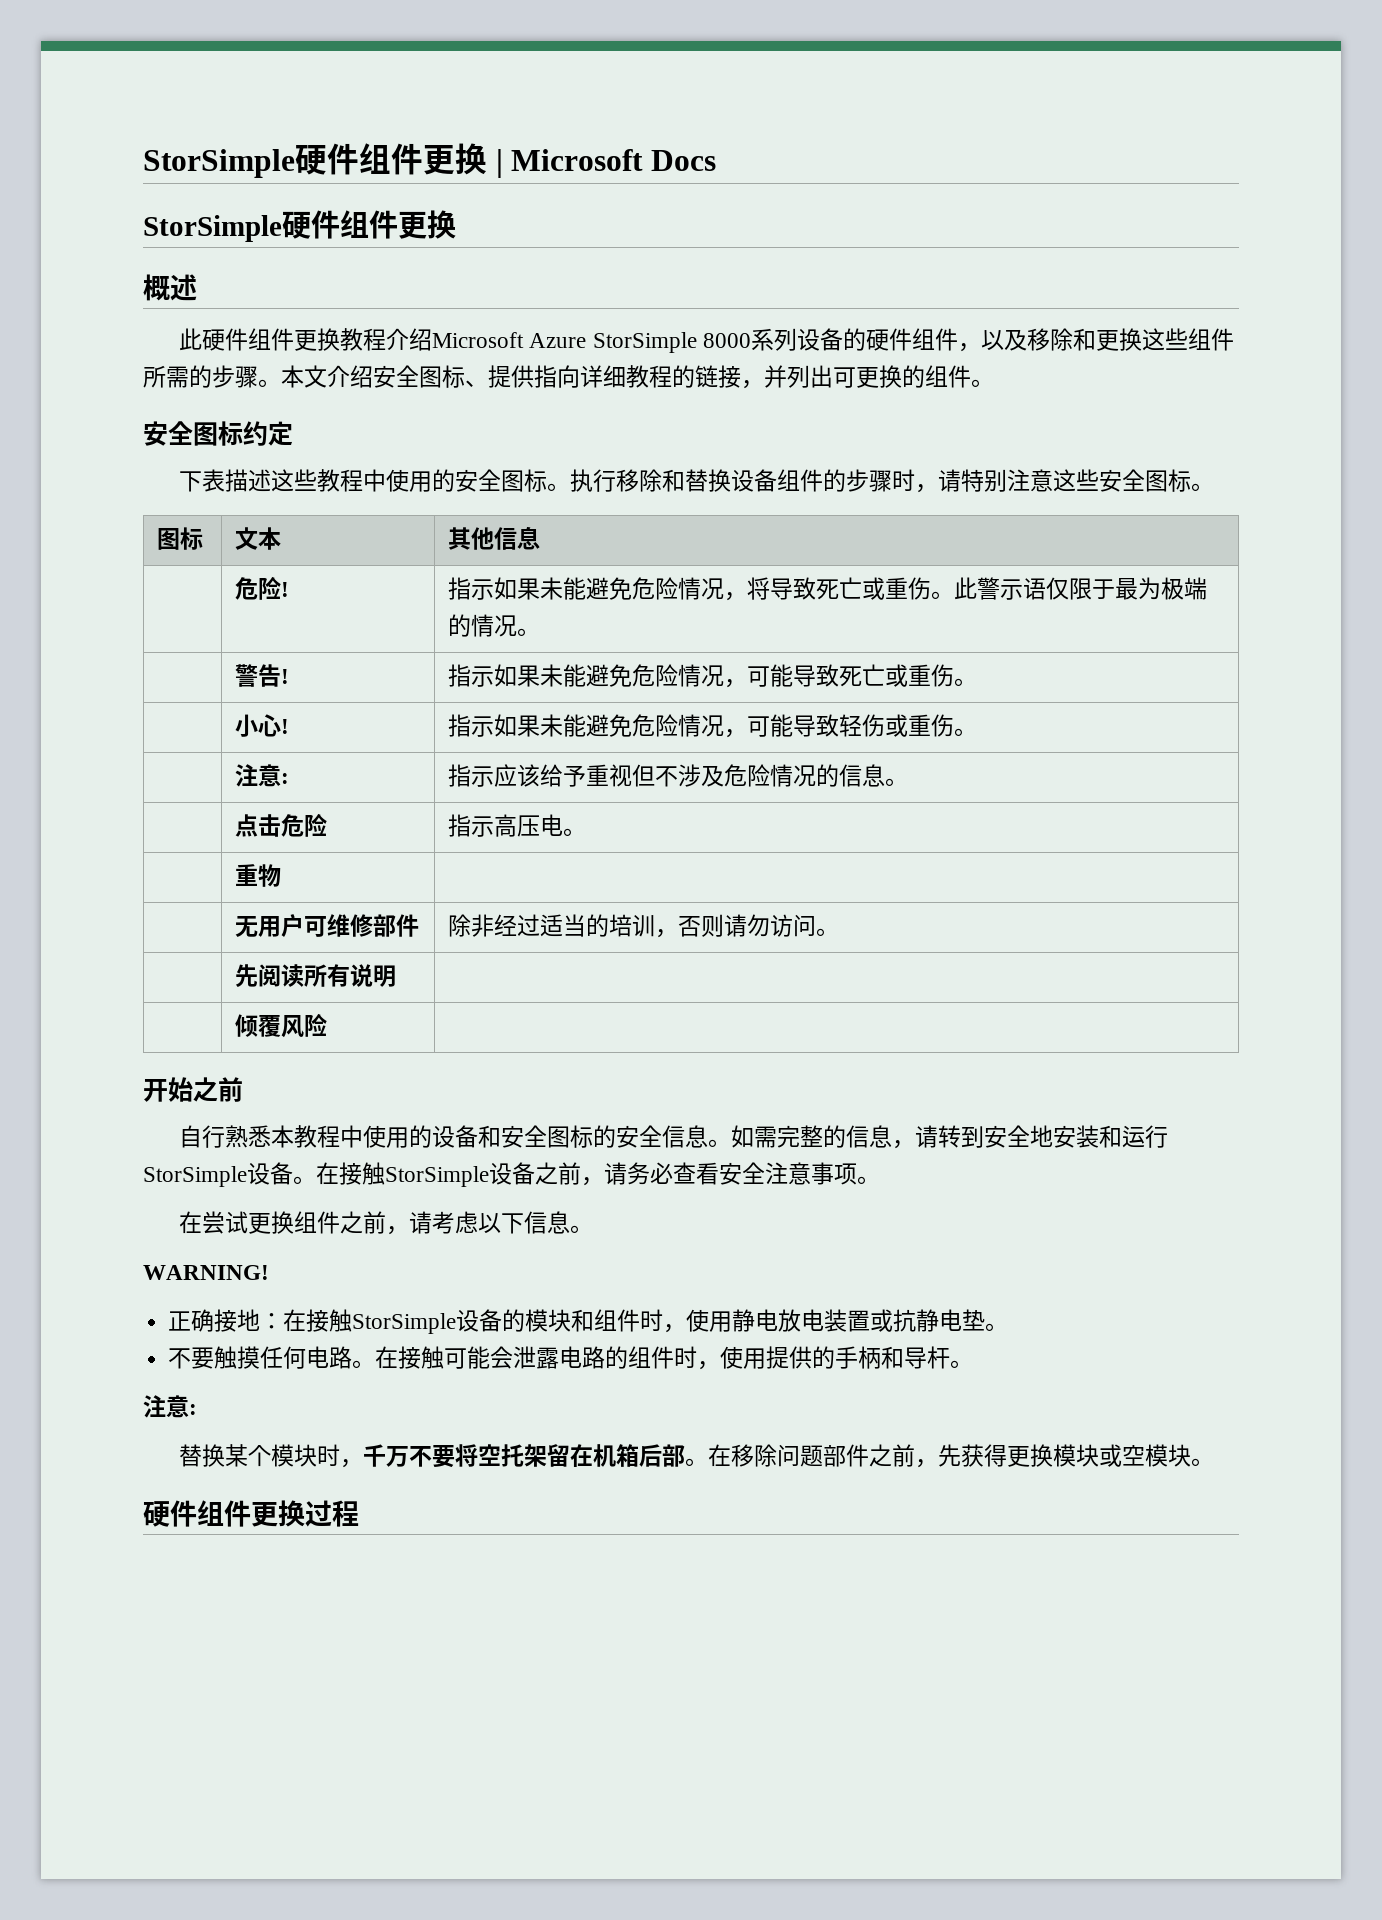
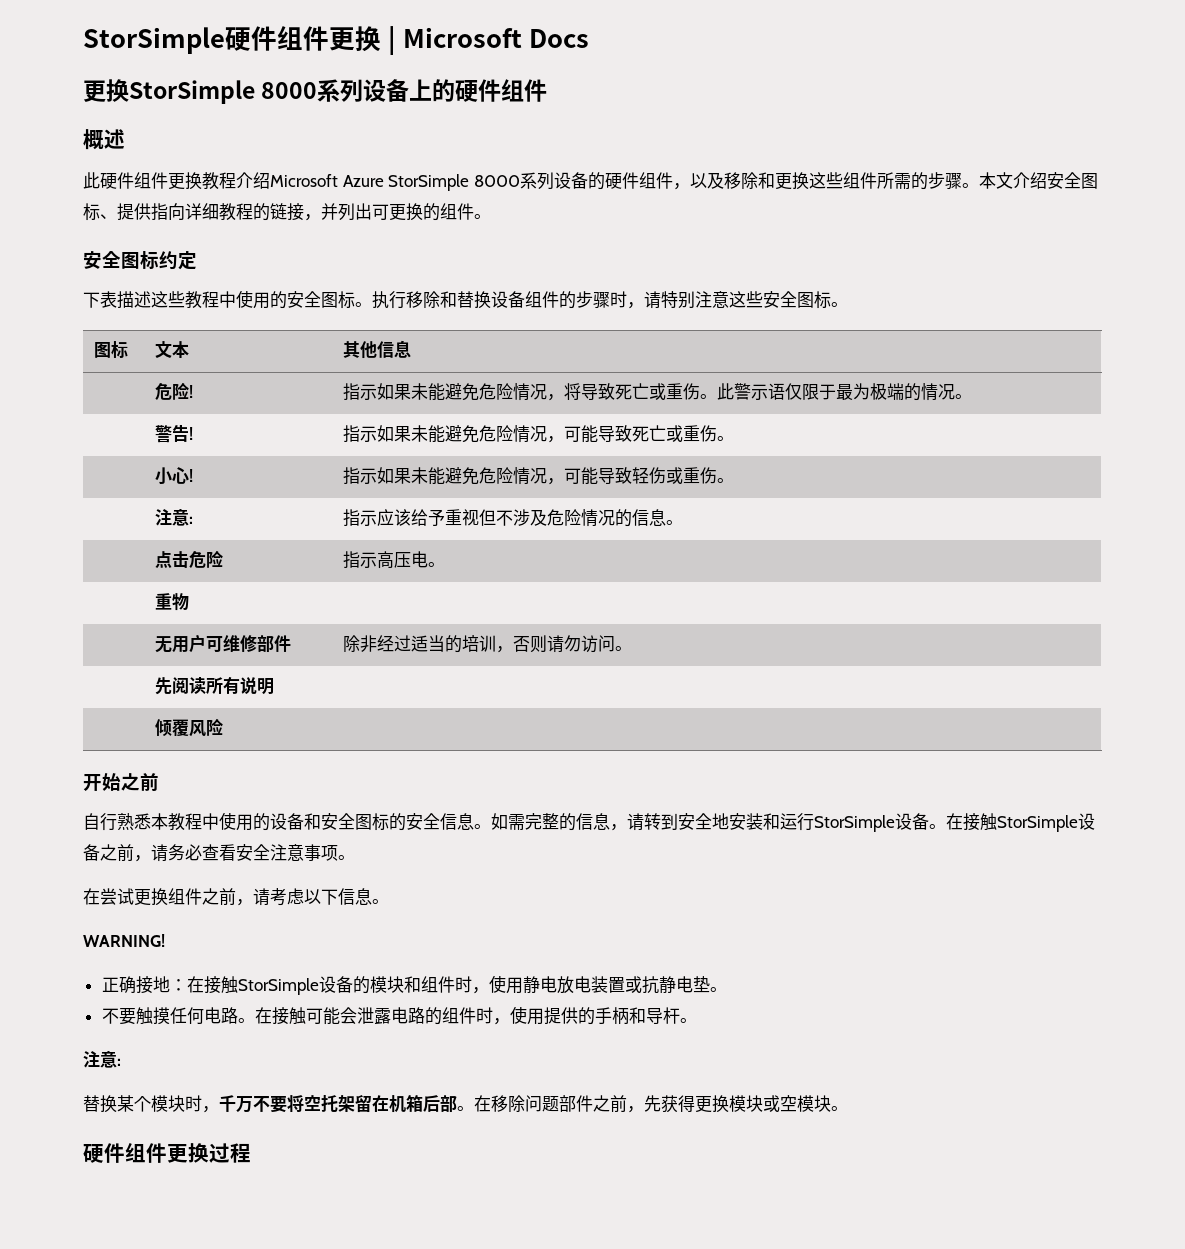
[143,210,456,242] StorSimple硬件组件更换 -> [83,79,548,104] 更换StorSimple 8000系列设备上的硬件组件

